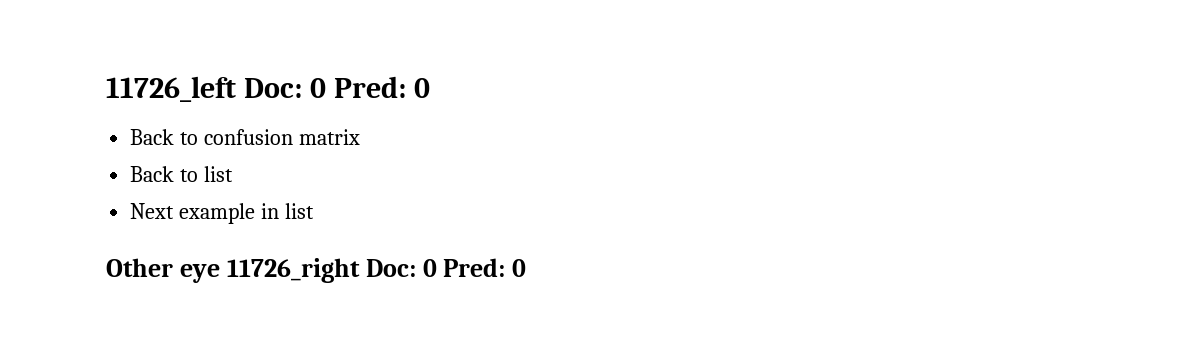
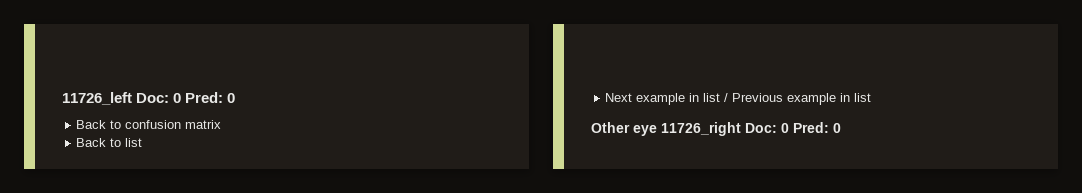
(315, 211) none -> [724,93,872,105] / Previous example in list

